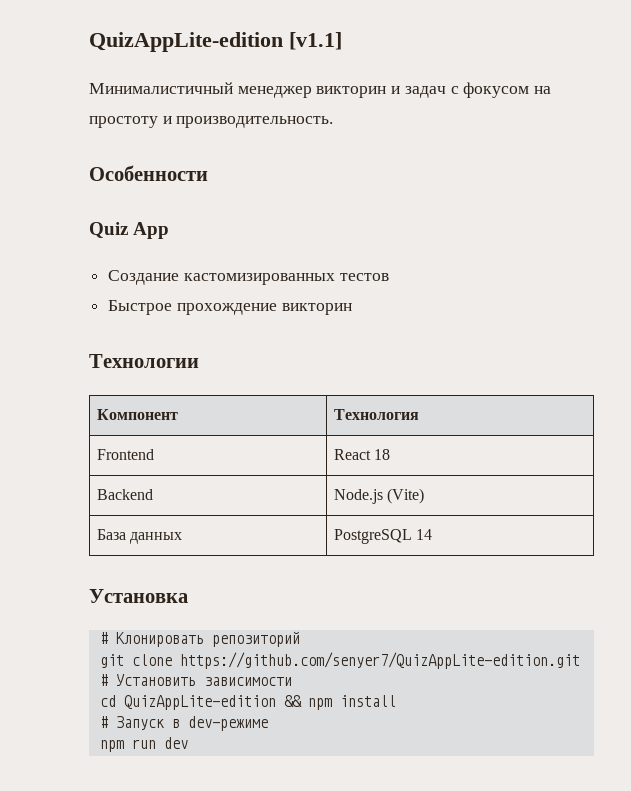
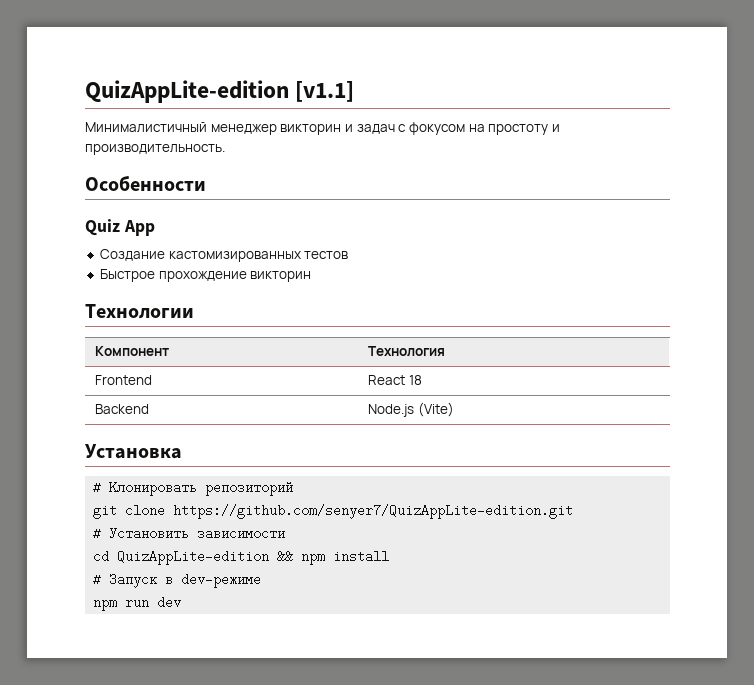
[96,529,182,544] [333,529,432,544] // База данных | PostgreSQL 14 -> (454, 409) none

